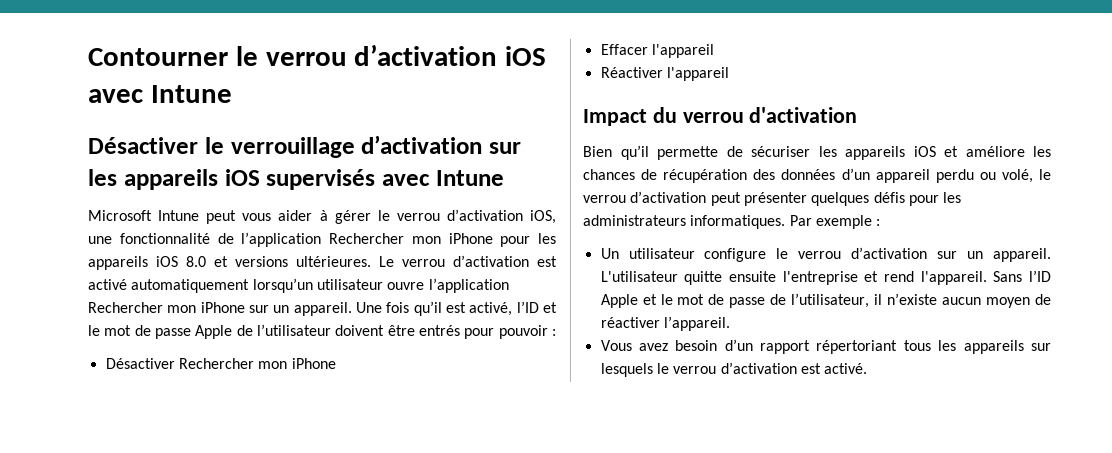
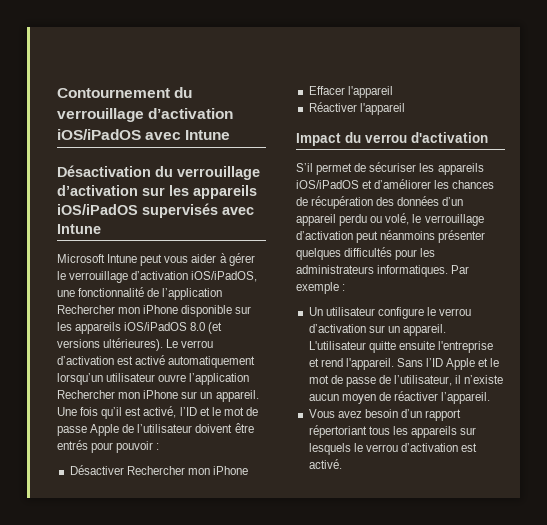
[88,44,547,66] [88,85,232,103] [88,137,224,154] Contourner le verrou d’activation iOS avec Intune // Désactiver le -> [57,87,193,98] [57,108,234,122] [57,129,231,140] [57,165,173,177] Contournement du verrouillage d’activation iOS/iPadOS avec Intune // Désactivation du
[224,169,260,186] iOS -> [57,204,138,215] iOS/iPadOS
[396,209,556,224] verrou d’activation iOS, -> [69,271,258,283] verrouillage d’activation iOS/iPadOS,
[500,233,556,247] [88,256,371,270] pour les appareils iOS 8.0 et versions ultérieures. -> [181,305,252,317] [57,322,223,334] [57,338,164,351] disponible sur les appareils iOS/iPadOS 8.0 (et versions ultérieures).
[583,145,718,160] Bien qu’il permette -> [296,163,353,175] S’il permet
[913,146,1025,157] iOS et améliore -> [296,179,432,189] iOS/iPadOS et d’améliorer
[583,195,626,203] verrou -> [424,214,484,226] verrouillage
(741, 199) none -> [380,230,436,240] néanmoins
[873,192,905,203] défis -> [344,247,393,257] difficultés

